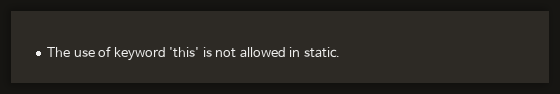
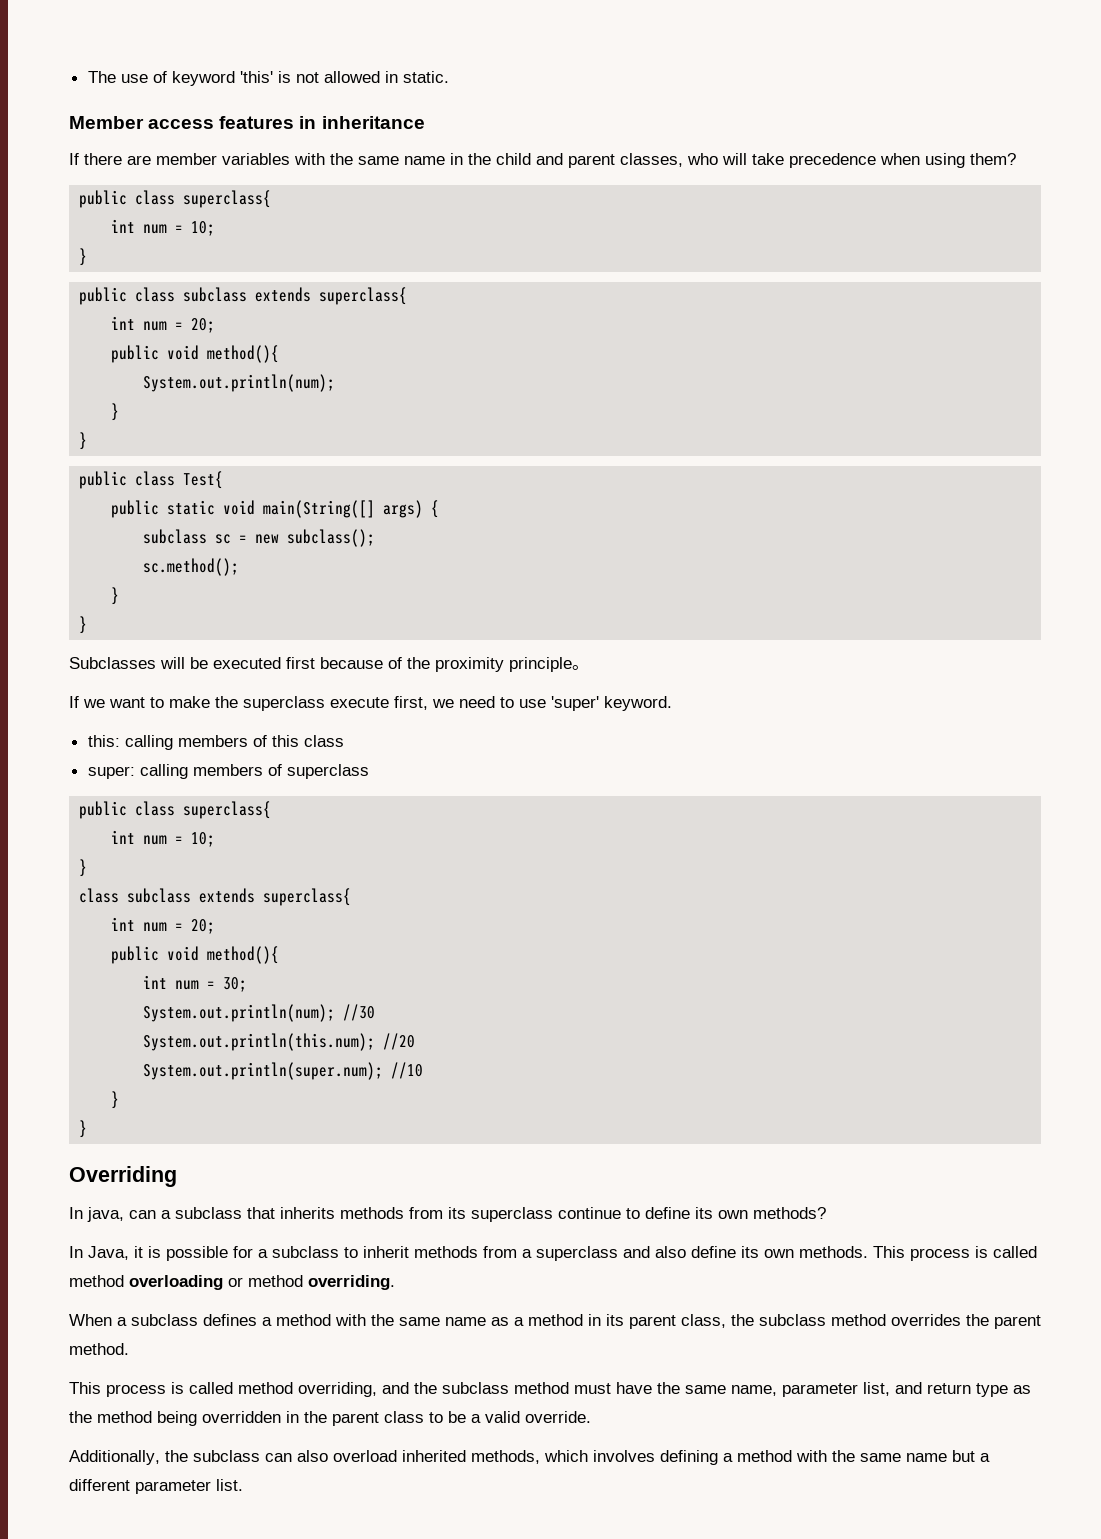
(340, 52) none -> [69,116,425,129] [69,153,1016,168] [79,190,272,208] [111,219,216,236] [79,248,88,266] [79,287,408,305] [111,316,216,333] [111,345,280,363] [143,374,336,392] [111,403,120,421] [79,432,88,450] [79,471,224,489] [111,500,440,518] [143,529,376,547] [143,558,240,576] [111,587,120,605] [79,616,88,634] [69,657,589,672] [69,696,672,711] [87,735,344,750] [87,764,369,779] [79,801,272,819] [111,830,216,847] [79,859,88,877] [79,888,352,906] [111,917,216,934] [111,946,280,964] [143,975,248,992] [143,1004,376,1022] [143,1033,416,1051] [143,1062,424,1080] [111,1091,120,1109] [79,1120,88,1138] [69,1166,177,1187] [69,1207,826,1222] [69,1246,1037,1261] [69,1275,395,1290] [69,1314,1041,1329] [69,1343,129,1355] [69,1382,1031,1397] [69,1411,591,1426] [69,1450,990,1465] [69,1479,243,1494] // Member access features in inheritance // If there are member variables with the same name in the child and parent classes, who will take precedence when using them? // public class superclass{ // int num = 10; // } // public class subclass extends superclass{ // int num = 20; // public void method(){ // System.out.println(num); // } // } // public class Test{ // public static void main(String([] args) { // subclass sc = new subclass(); // sc.method(); // } // } // Subclasses will be executed first because of the proximity principle。 // If we want to make the superclass execute first, we need to use 'super' keyword. // this: calling members of this class // super: calling members of superclass // public class superclass{ // int num = 10; // } // class subclass extends superclass{ // int num = 20; // public void method(){ // int num = 30; // System.out.println(num); //30 // System.out.println(this.num); //20 // System.out.println(super.num); //10 // } // } // Overriding // In java, can a subclass that inherits methods from its superclass continue to define its own methods? // In Java, it is possible for a subclass to inherit methods from a superclass and also define its own methods. This process is called method overloading or method overriding. // When a subclass defines a method with the same name as a method in its parent class, the subclass method overrides the parent method. // This process is called method overriding, and the subclass method must have the same name, parameter list, and return type as the method being overridden in the parent class to be a valid override. // Additionally, the subclass can also overload inherited methods, which involves defining a method with the same name but a different parameter list.

